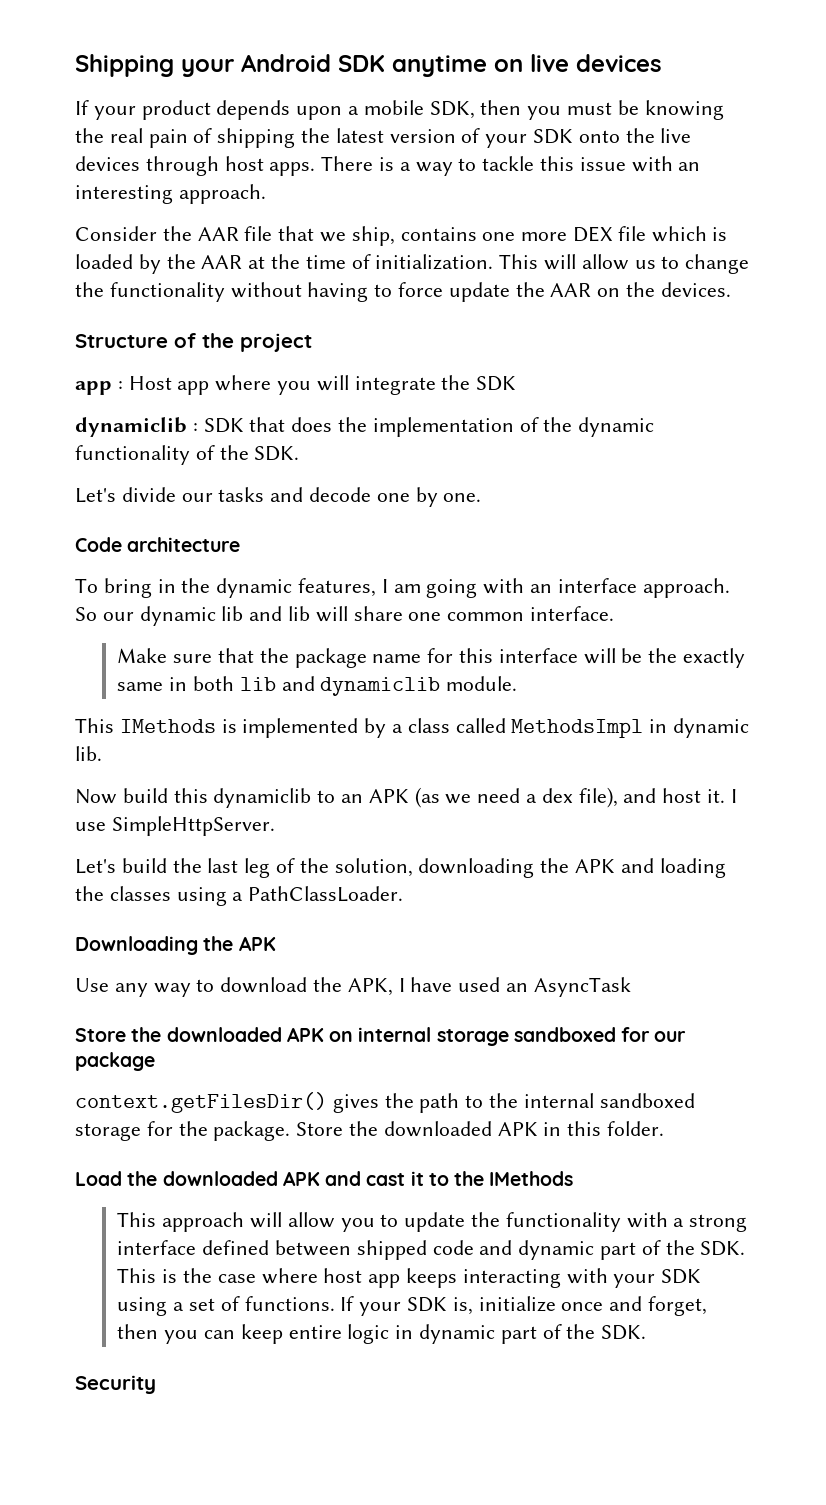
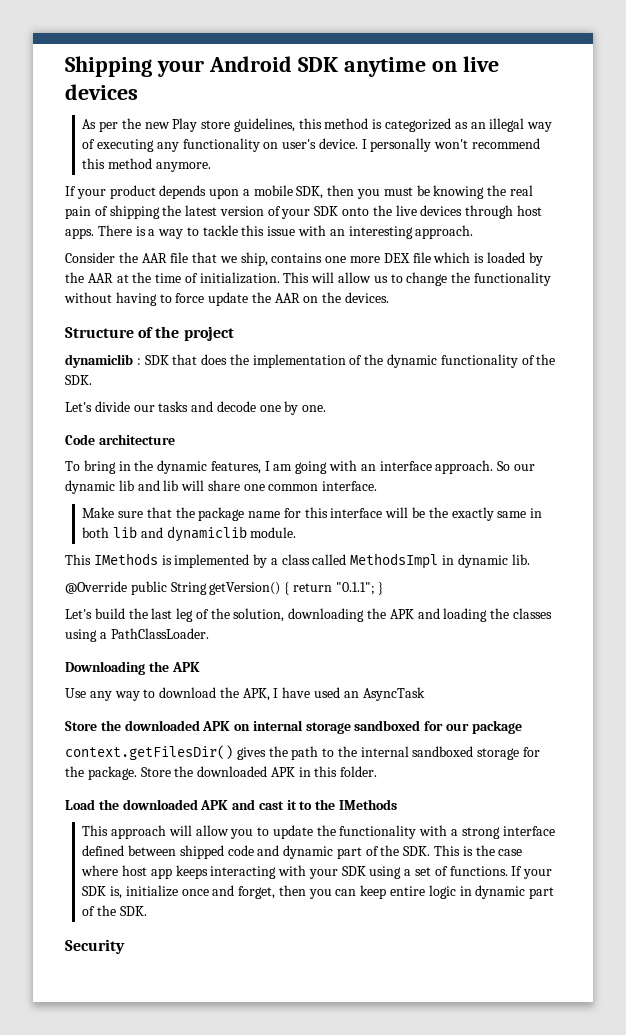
(662, 63) none -> [82,118,553,132] [82,138,541,152] [82,158,211,172] // As per the new Play store guidelines, this method is categorized as an illegal way of executing any functionality on user's device. I personally won't recommend this method anymore.
[75,375,517,395] // app : Host app where you will integrate the SDK -> (234, 333) none
[75,787,737,808] [75,816,275,836] Now build this dynamiclib to an APK (as we need a dex file), and host it. I use SimpleHttpServer. -> [65,581,384,595] @Override public String getVersion() { return "0.1.1"; }

